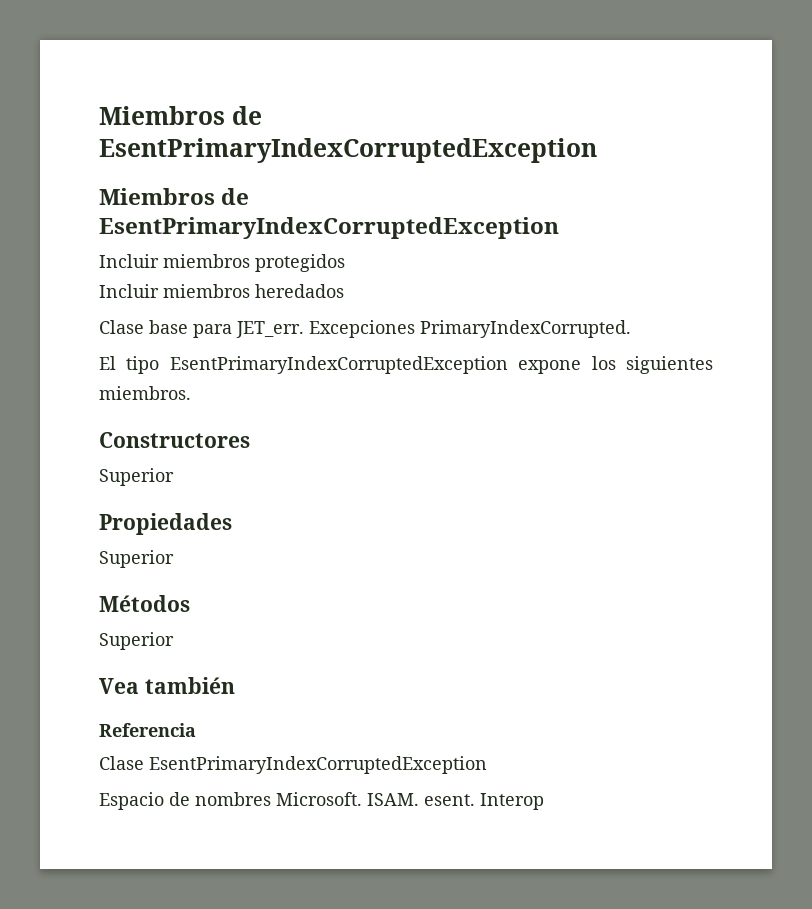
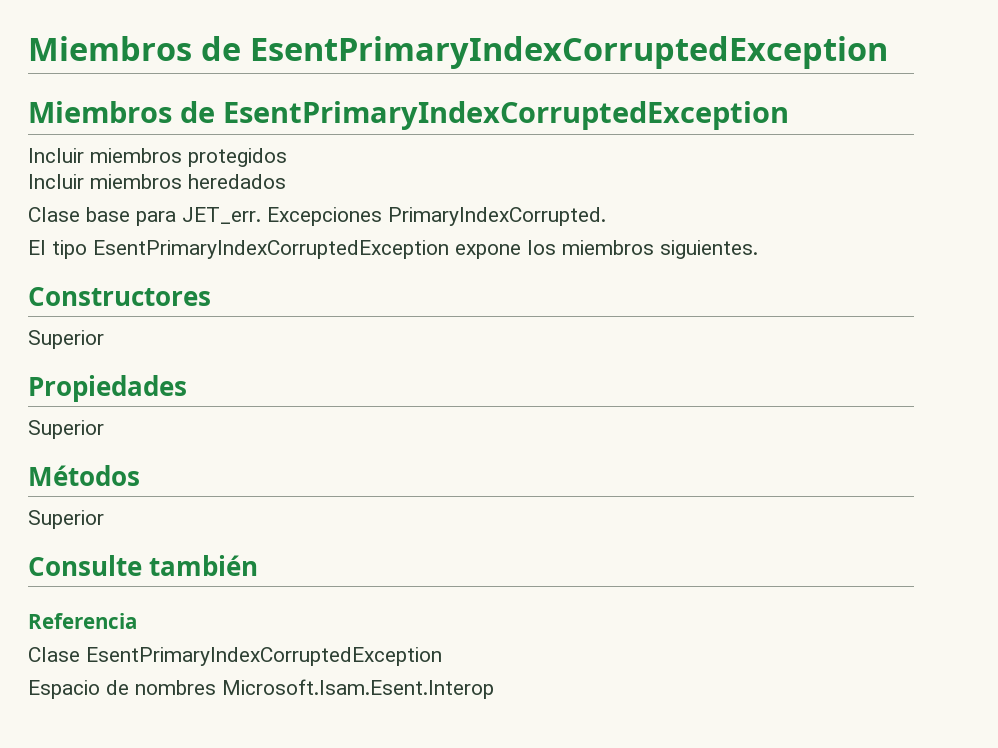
[625,356,713,374] [99,386,191,400] siguientes miembros. -> [562,240,758,259] miembros siguientes.
[99,678,139,694] Vea -> [28,555,142,576] Consulte
[276,792,544,810] Microsoft. ISAM. esent. Interop -> [222,679,494,699] Microsoft.Isam.Esent.Interop

